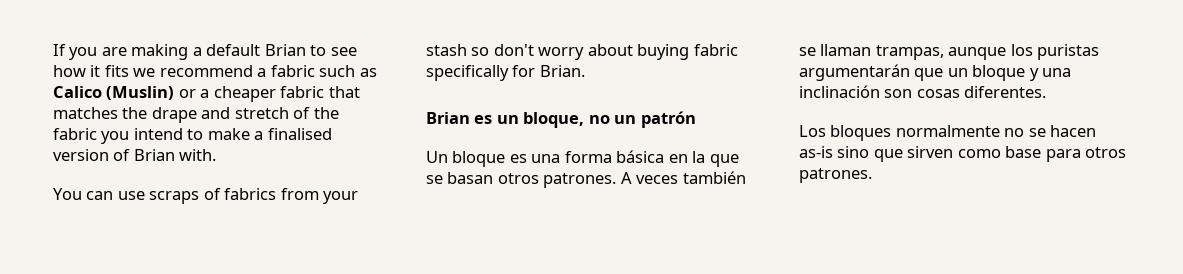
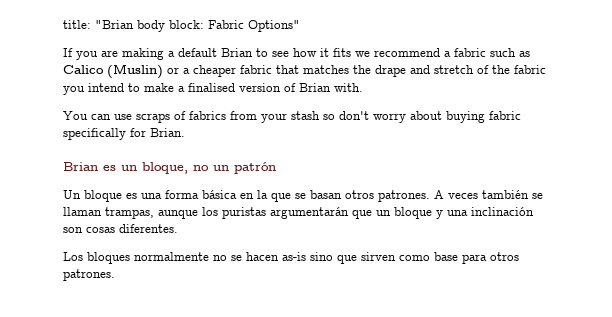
(53, 50) none -> [63,20,300,32] title: "Brian body block: Fabric Options" //

